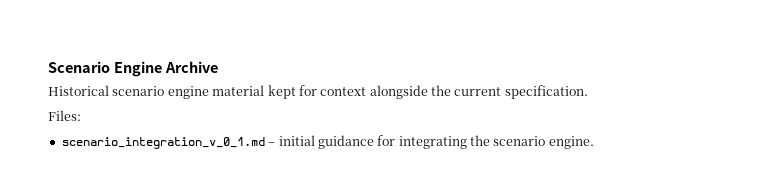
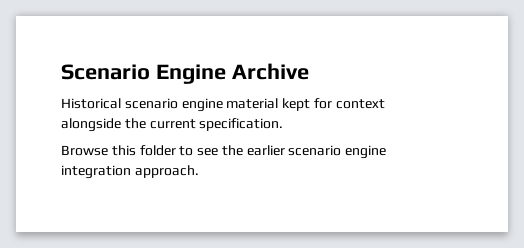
[48,110,81,121] [61,135,594,149] Files: // scenario_integration_v_0_1.md – initial guidance for integrating the scenario engine. -> [61,145,387,159] [61,165,199,179] Browse this folder to see the earlier scenario engine integration approach.

